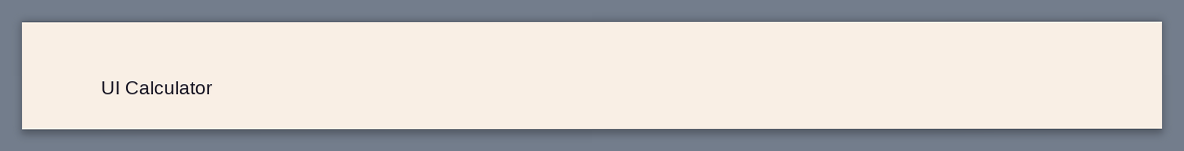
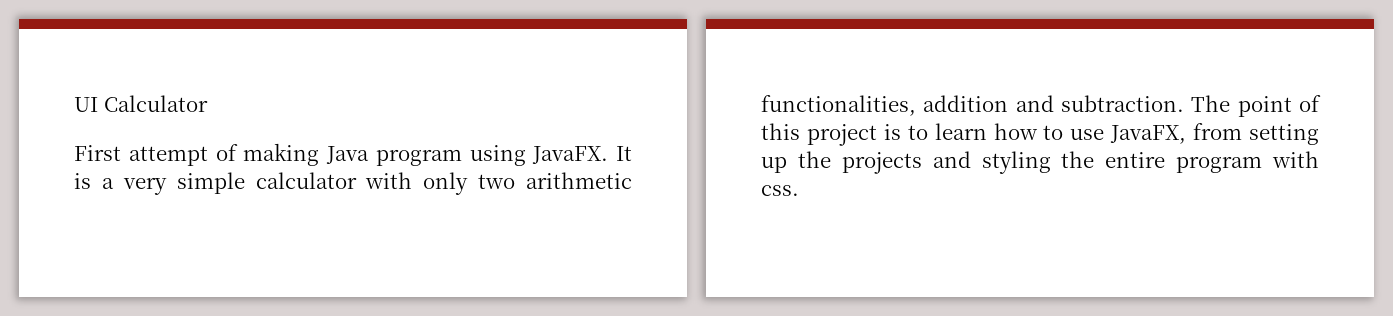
(215, 88) none -> [74,143,632,166] [74,172,632,195] [761,95,1321,117] [761,123,1319,146] [761,151,1319,174] [761,185,799,196] // First attempt of making Java program using JavaFX. It is a very simple calculator with only two arithmetic functionalities, addition and subtraction. The point of this project is to learn how to use JavaFX, from setting up the projects and styling the entire program with css.

